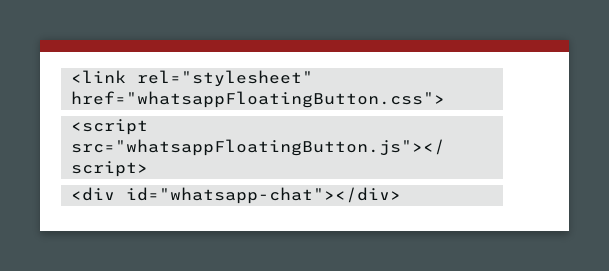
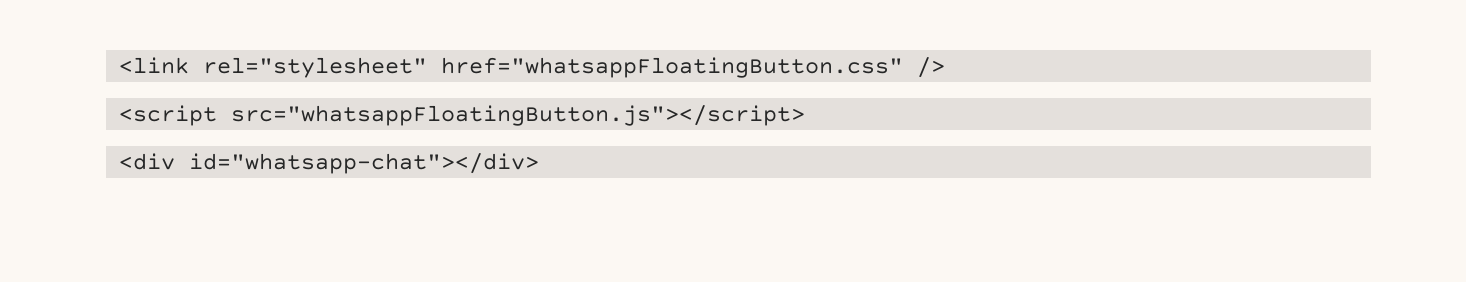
[70,91,445,108] href="whatsappFloatingButton.css"> -> [440,57,945,78] href="whatsappFloatingButton.css" />

